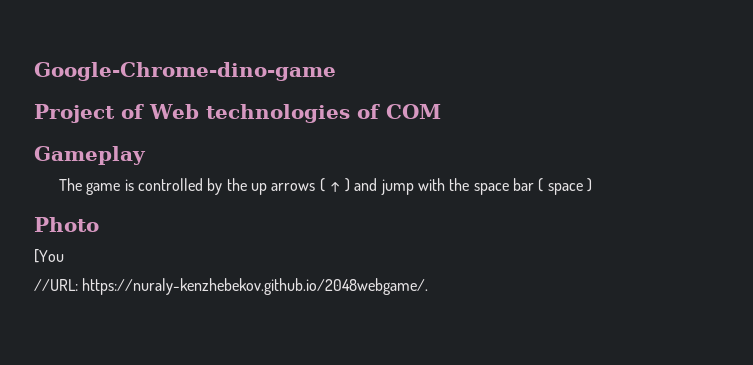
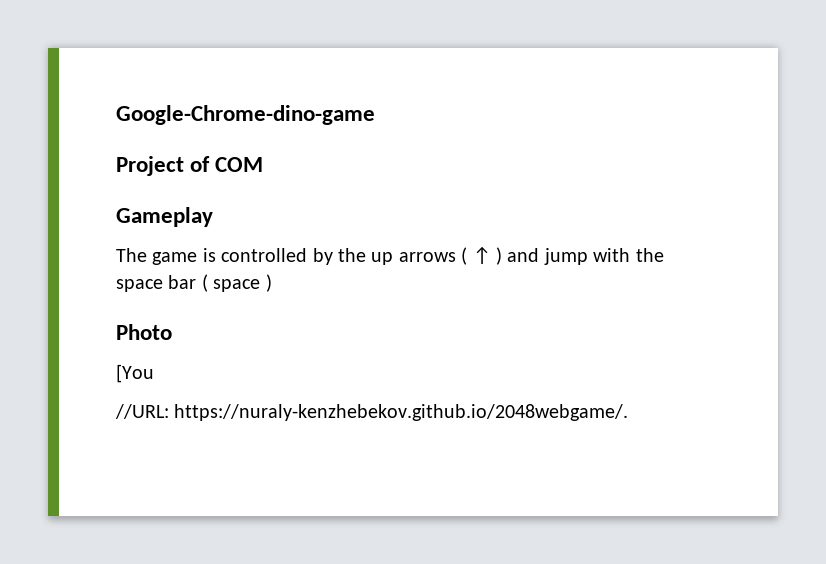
[149,104,380,123] Web technologies of -> (211, 164) none

